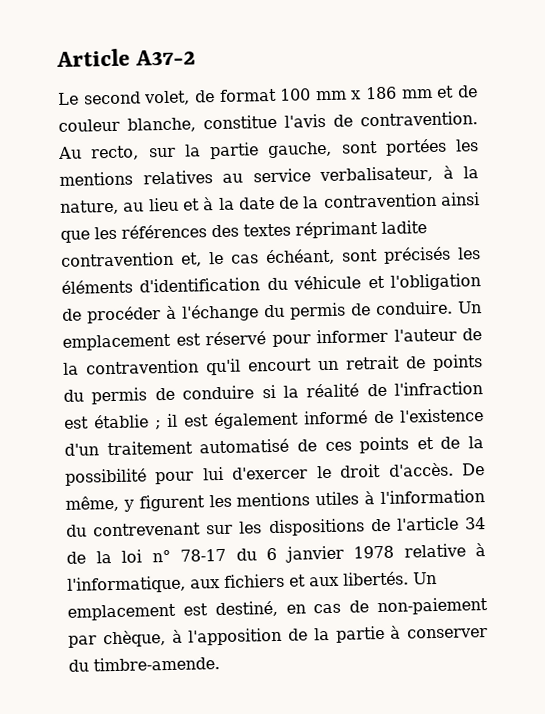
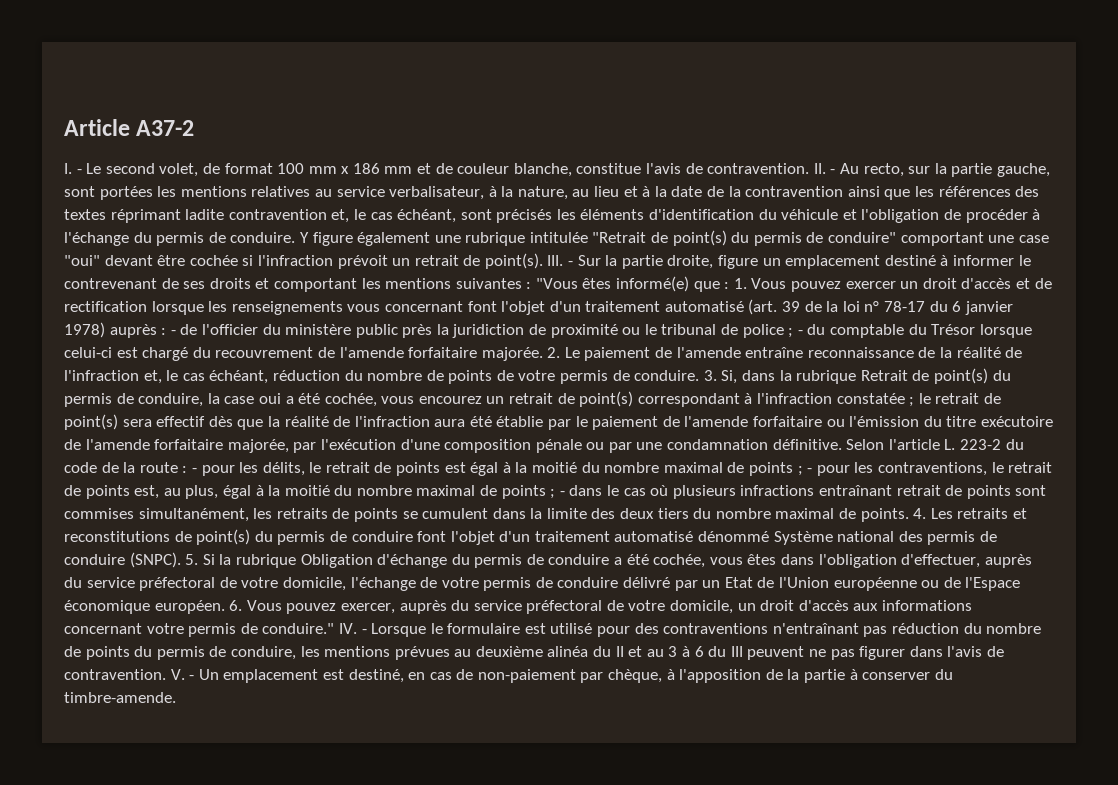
(197, 57) none -> [64,163,82,174] I. -
(478, 119) none -> [813,163,836,174] II. -
[457,301,482,314] [62,328,482,351] [63,354,483,376] [63,381,483,405] [64,408,484,430] [64,436,484,456] [65,462,485,486] [65,489,485,512] [66,516,487,537] Un emplacement est réservé pour informer l'auteur de la contravention qu'il encourt un retrait de points du permis de conduire si la réalité de l'infraction est établie ; il est également informé de l'existence d'un traitement automatisé de ces points et de la possibilité pour lui d'exercer le droit d'accès. De même, y figurent les mentions utiles à l'information du contrevenant sur les dispositions de l'article 34 -> [299,230,1049,246] [64,253,1031,269] [64,276,1052,292] [64,299,801,315] Y figure également une rubrique intitulée "Retrait de point(s) du permis de conduire" comportant une case "oui" devant être cochée si l'infraction prévoit un retrait de point(s). III. - Sur la partie droite, figure un emplacement destiné à informer le contrevenant de ses droits et comportant les mentions suivantes : "Vous êtes informé(e) que : 1. Vous pouvez exercer un droit d'accès et de rectification lorsque les renseignements vous concernant font l'objet d'un traitement automatisé (art. 39
[353,543,486,559] [67,571,409,594] 1978 relative à l'informatique, aux fichiers et aux libertés. -> [64,322,1032,338] [64,347,1023,361] [64,368,1011,384] [64,391,1001,407] [64,414,1053,430] [64,439,1024,453] [64,462,1053,476] [64,485,1047,499] [64,508,1027,522] [64,529,998,545] [64,552,1032,568] [64,577,1021,591] [64,600,973,614] [64,623,1042,637] [64,646,1004,660] [64,669,195,680] 1978) auprès : - de l'officier du ministère public près la juridiction de proximité ou le tribunal de police ; - du comptable du Trésor lorsque celui-ci est chargé du recouvrement de l'amende forfaitaire majorée. 2. Le paiement de l'amende entraîne reconnaissance de la réalité de l'infraction et, le cas échéant, réduction du nombre de points de votre permis de conduire. 3. Si, dans la rubrique Retrait de point(s) du permis de conduire, la case oui a été cochée, vous encourez un retrait de point(s) correspondant à l'infraction constatée ; le retrait de point(s) sera effectif dès que la réalité de l'infraction aura été établie par le paiement de l'amende forfaitaire ou l'émission du titre exécutoire de l'amende forfaitaire majorée, par l'exécution d'une composition pénale ou par une condamnation définitive. Selon l'article L. 223-2 du code de la route : - pour les délits, le retrait de points est égal à la moitié du nombre maximal de points ; - pour les contraventions, le retrait de points est, au plus, égal à la moitié du nombre maximal de points ; - dans le cas où plusieurs infractions entraînant retrait de points sont commises simultanément, les retraits de points se cumulent dans la limite des deux tiers du nombre maximal de points. 4. Les retraits et reconstitutions de point(s) du permis de conduire font l'objet d'un traitement automatisé dénommé Système national des permis de conduire (SNPC). 5. Si la rubrique Obligation d'échange du permis de conduire a été cochée, vous êtes dans l'obligation d'effectuer, auprès du service préfectoral de votre domicile, l'échange de votre permis de conduire délivré par un Etat de l'Union européenne ou de l'Espace économique européen. 6. Vous pouvez exercer, auprès du service préfectoral de votre domicile, un droit d'accès aux informations concernant votre permis de conduire." IV. - Lorsque le formulaire est utilisé pour des contraventions n'entraînant pas réduction du nombre de points du permis de conduire, les mentions prévues au deuxième alinéa du II et au 3 à 6 du III peuvent ne pas figurer dans l'avis de contravention. V. -

